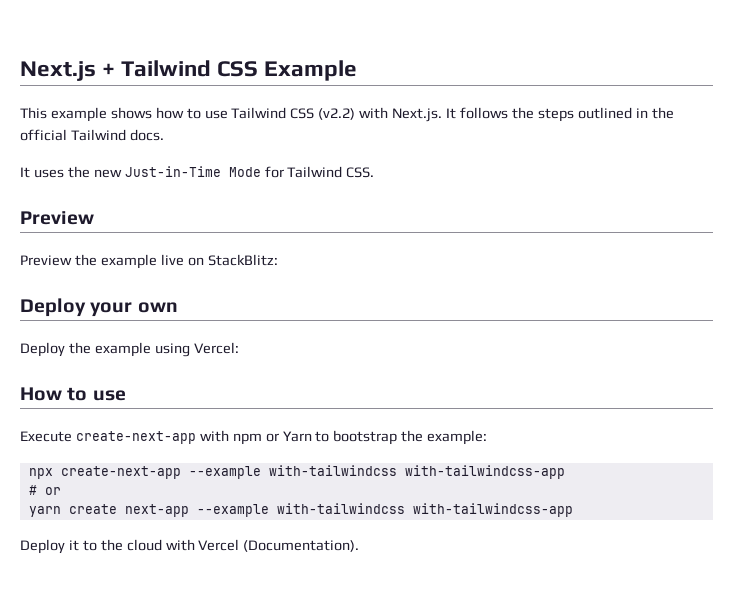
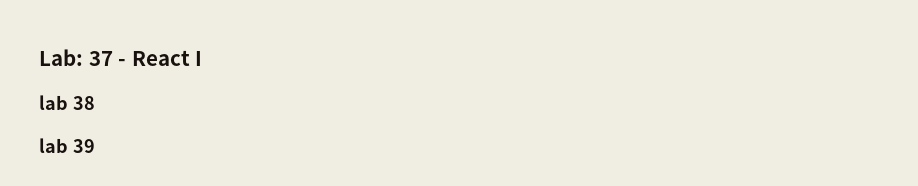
[20,60,358,81] [20,107,674,122] [20,129,164,141] [20,166,375,178] [20,211,94,225] [20,254,278,269] [20,298,178,317] [20,342,239,357] [20,387,126,401] [20,430,488,445] [28,465,565,479] [28,485,61,495] [28,503,573,517] [20,539,360,554] Next.js + Tailwind CSS Example // This example shows how to use Tailwind CSS (v2.2) with Next.js. It follows the steps outlined in the official Tailwind docs. // It uses the new Just-in-Time Mode for Tailwind CSS. // Preview // Preview the example live on StackBlitz: // Deploy your own // Deploy the example using Vercel: // How to use // Execute create-next-app with npm or Yarn to bootstrap the example: // npx create-next-app --example with-tailwindcss with-tailwindcss-app // # or // yarn create next-app --example with-tailwindcss with-tailwindcss-app // Deploy it to the cloud with Vercel (Documentation). -> [39,49,203,66] [39,95,95,110] [39,138,95,153] Lab: 37 - React I // lab 38 // lab 39

